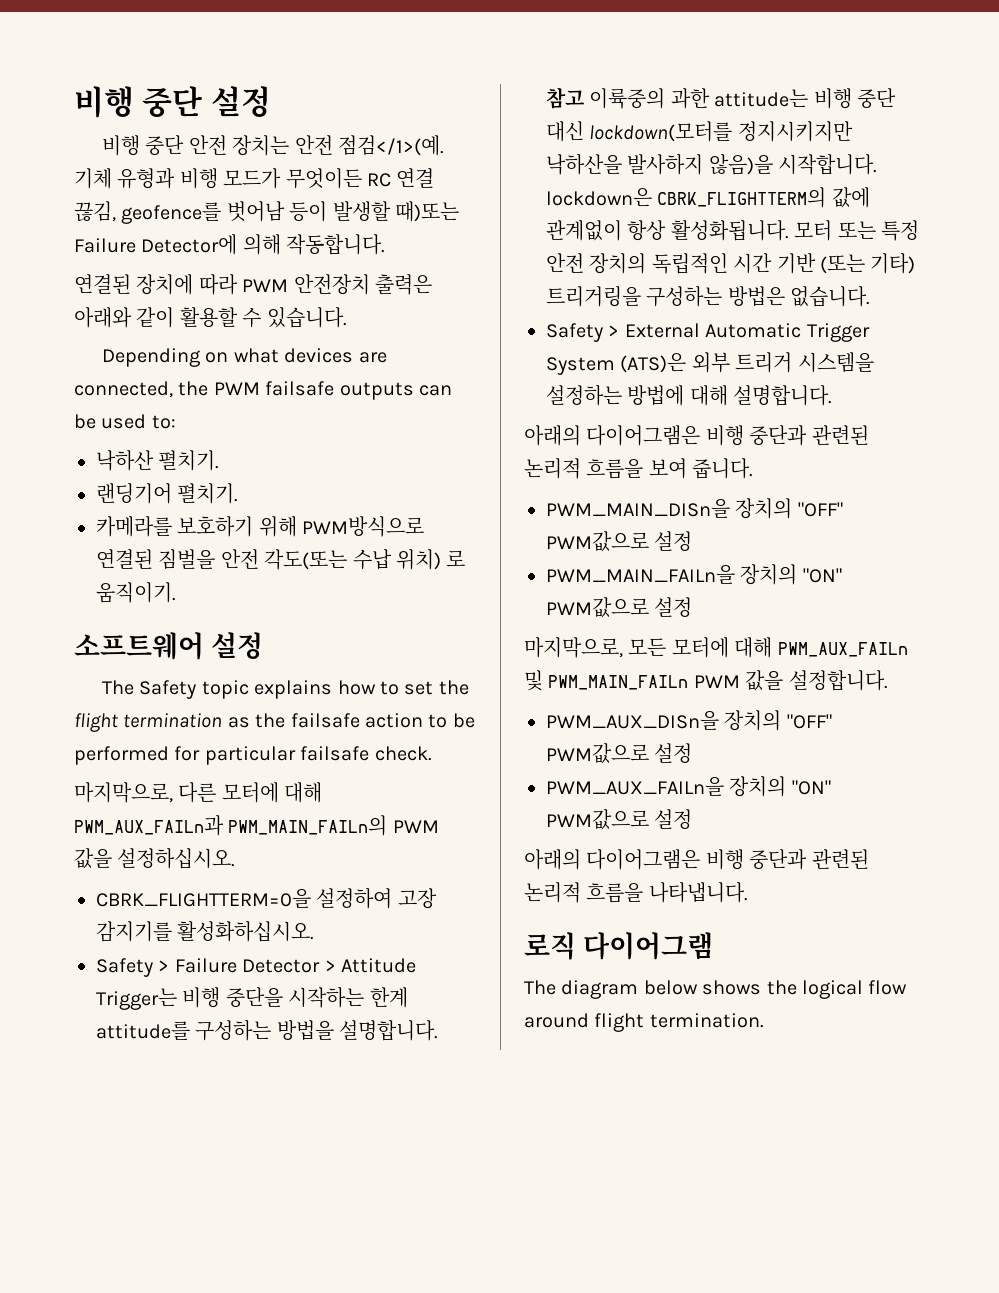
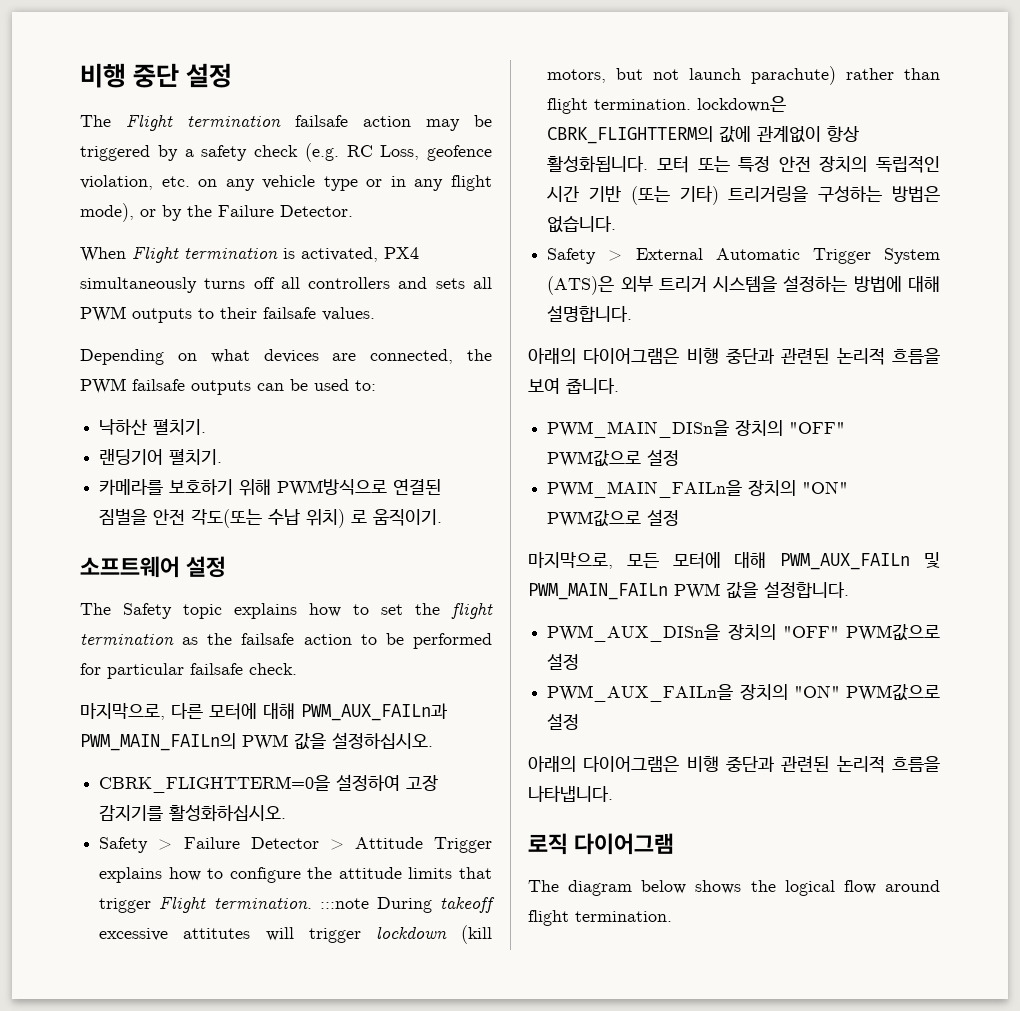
[102,135,445,156] [74,168,435,189] [74,201,459,224] [74,234,386,255] [74,274,432,295] [74,307,347,328] 비행 중단 안전 장치는 안전 점검</1>(예. 기체 유형과 비행 모드가 무엇이든 RC 연결 끊김, geofence를 벗어남 등이 발생할 때)또는 Failure Detector에 의해 작동합니다. // 연결된 장치에 따라 PWM 안전장치 출력은 아래와 같이 활용할 수 있습니다. -> [80,114,492,131] [80,143,492,162] [80,175,492,191] [80,203,353,222] [80,246,419,263] [80,277,492,293] [80,306,375,323] The Flight termination failsafe action may be triggered by a safety check (e.g. RC Loss, geofence violation, etc. on any vehicle type or in any flight mode), or by the Failure Detector. // When Flight termination is activated, PX4 simultaneously turns off all controllers and sets all PWM outputs to their failsafe values.
[96,987,408,1010] [96,1020,439,1041] [546,87,896,109] [546,121,853,142] [546,154,878,175] Trigger는 비행 중단을 시작하는 한계 attitude를 구성하는 방법을 설명합니다. 참고 이륙중의 과한 attitude는 비행 중단 대신 lockdown(모터를 정지시키지만 낙하산을 발사하지 않음)을 시작합니다. -> [434,837,492,853] [99,867,492,883] [99,896,495,913] [99,925,492,944] [547,66,940,85] [547,98,692,114] Trigger explains how to configure the attitude limits that trigger Flight termination. :::note During takeoff excessive attitutes will trigger lockdown (kill motors, but not launch parachute) rather than flight termination.

